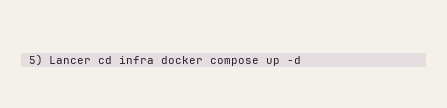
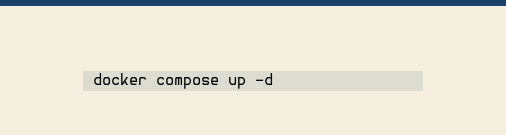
[28,54,154,66] 5) Lancer cd infra -> (92, 79) none

